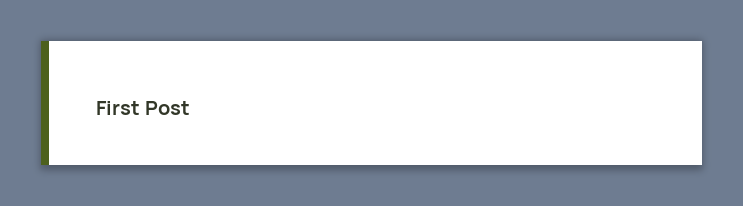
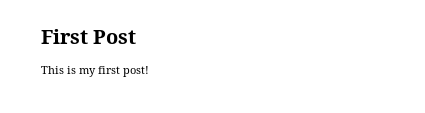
(191, 108) none -> [41,66,149,77] // This is my first post!

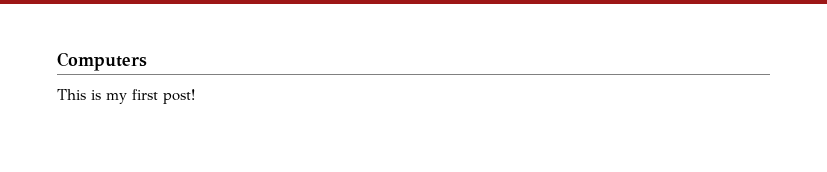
[41,29,137,44] First Post -> [57,52,147,71] Computers

